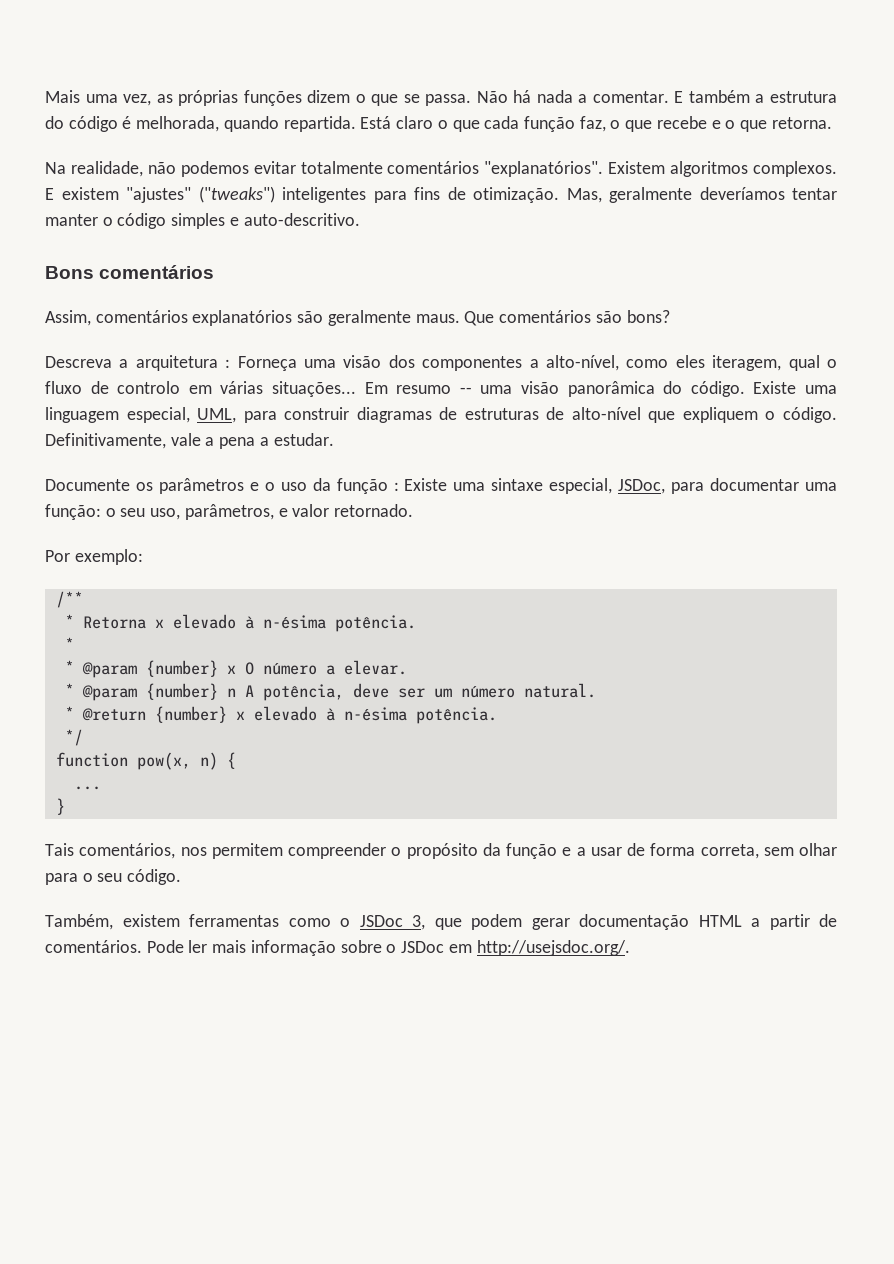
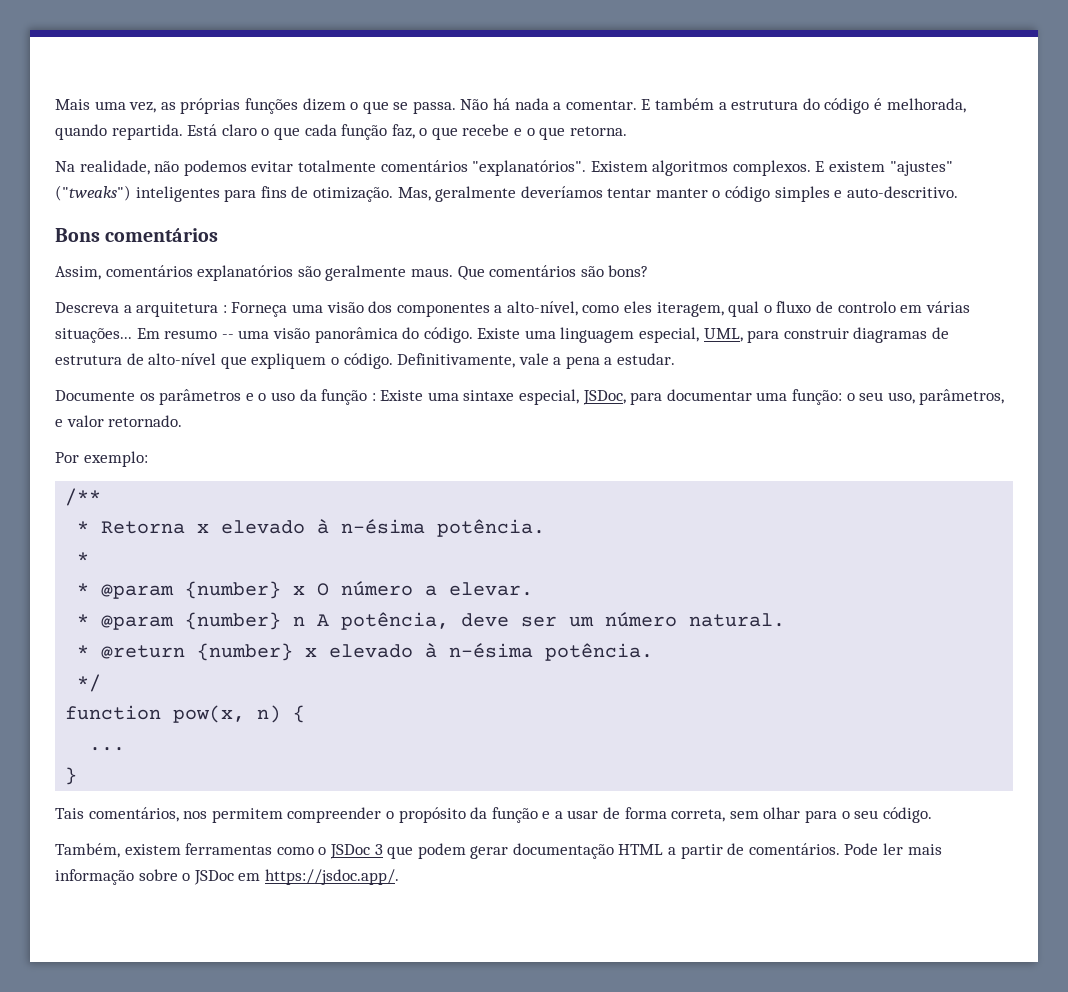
[464,408,539,420] estruturas -> [55,355,122,365] estrutura
[412,915,425,930] 3, -> [374,844,383,855] 3
[476,940,630,956] http://usejsdoc.org/. -> [264,869,399,885] https://jsdoc.app/.

